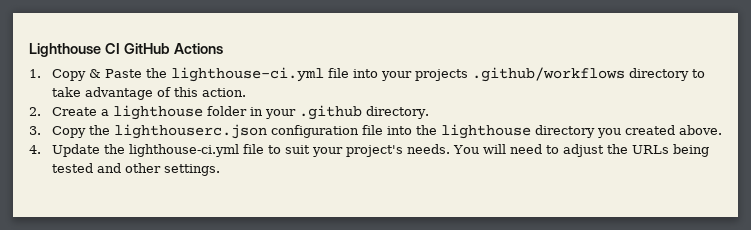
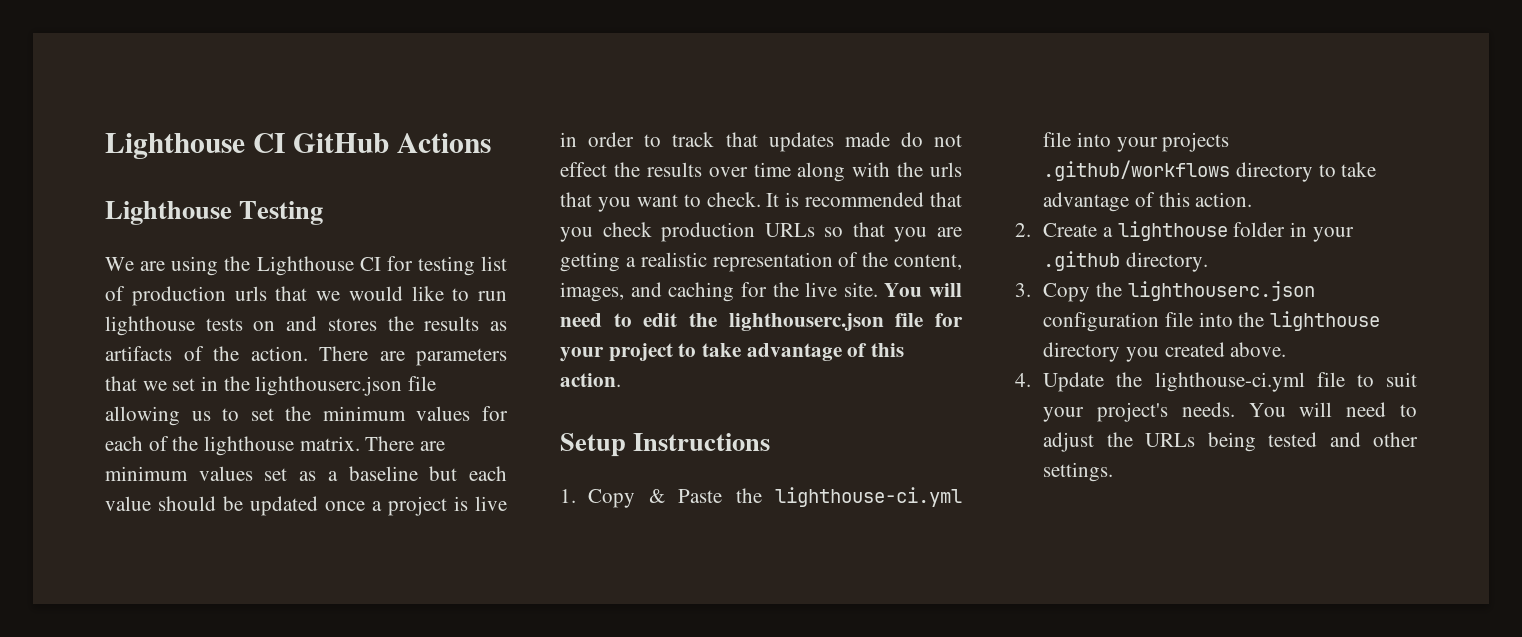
(223, 48) none -> [105,201,324,225] [105,256,507,276] [105,286,507,306] [105,316,508,336] [105,346,507,366] [105,376,437,396] [105,406,508,426] [105,436,446,456] [105,466,508,481] [105,496,507,516] [560,132,962,152] [560,162,962,182] [560,192,962,212] [560,222,962,242] [560,252,962,272] [560,282,962,302] [560,313,963,331] [560,343,905,362] [560,373,621,387] [560,433,771,457] // Lighthouse Testing // We are using the Lighthouse CI for testing list of production urls that we would like to run lighthouse tests on and stores the results as artifacts of the action. There are parameters that we set in the lighthouserc.json file allowing us to set the minimum values for each of the lighthouse matrix. There are minimum values set as a baseline but each value should be updated once a project is live in order to track that updates made do not effect the results over time along with the urls that you want to check. It is recommended that you check production URLs so that you are getting a realistic representation of the content, images, and caching for the live site. You will need to edit the lighthouserc.json file for your project to take advantage of this action. // Setup Instructions

